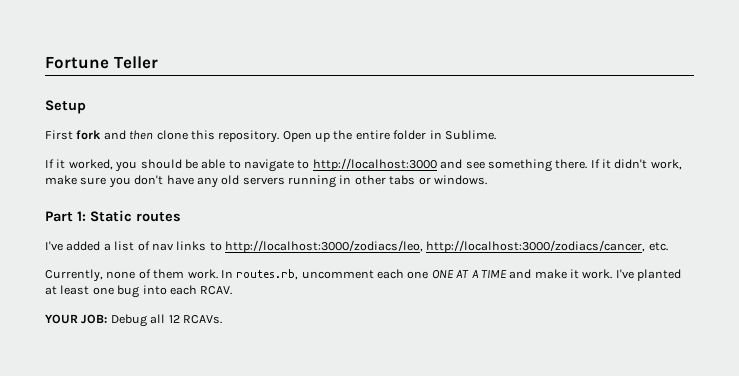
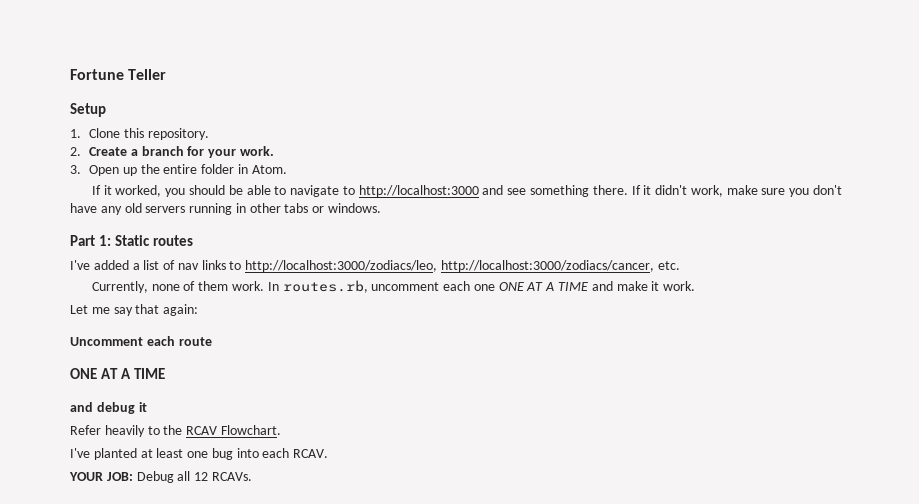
[45,130,280,143] First fork and then clone this repository. -> [70,128,209,140] [70,146,274,158] [70,165,81,174] 1. Clone this repository. // 2. Create a branch for your work. // 3.
[444,130,496,140] Sublime. -> [251,165,287,174] Atom.
(613, 274) none -> [70,304,199,316] [70,336,212,346] [70,368,165,379] [70,402,147,414] [70,425,281,437] // Let me say that again: // Uncomment each route // ONE AT A TIME // and debug it // Refer heavily to the RCAV Flowchart. //

